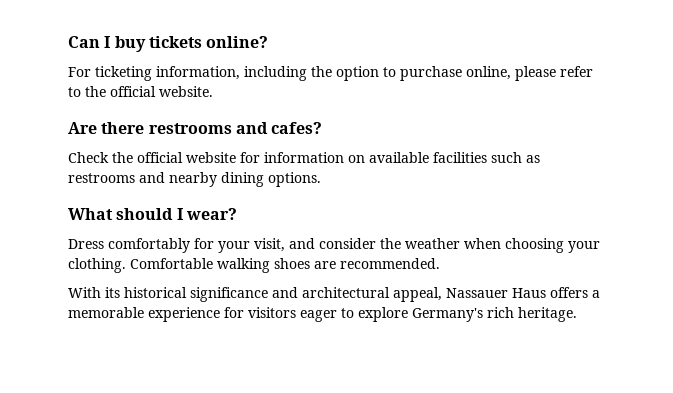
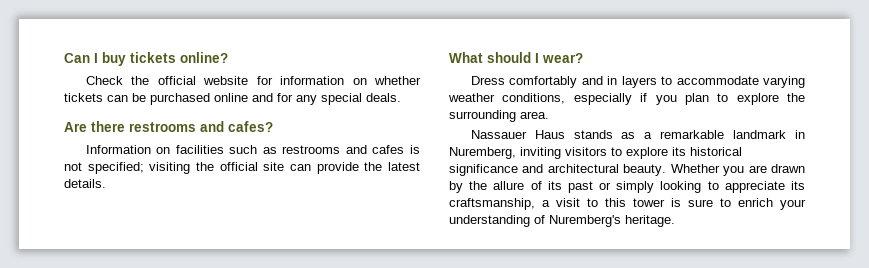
[68,66,593,81] [68,86,213,97] [68,122,323,134] // For ticketing information, including the option to purchase online, please refer to the official website. // Are there restrooms and cafes? -> (228, 57) none
[369,152,429,163] available -> [374,76,422,85] [64,93,401,105] [64,121,273,132] [85,145,171,154] whether tickets can be purchased online and for any special deals. // Are there restrooms and cafes? // Information on
[169,172,321,187] nearby dining options. -> [372,145,420,154] [64,162,420,174] [64,179,106,188] cafes is not specified; visiting the official site can provide the latest details.
[194,238,600,253] [68,258,440,273] [68,287,101,298] for your visit, and consider the weather when choosing your clothing. Comfortable walking shoes are recommended. // With -> [581,76,805,88] [448,93,805,105] [449,110,549,122] [470,130,805,139] [449,147,668,159] and in layers to accommodate varying weather conditions, especially if you plan to explore the surrounding area. // Nassauer Haus stands as a remarkable landmark in Nuremberg, inviting visitors to explore
[393,287,600,302] [68,307,514,322] appeal, Nassauer Haus offers a memorable experience for visitors eager to explore Germany's rich -> [623,164,805,176] [449,181,805,193] [449,198,806,210] [449,215,621,227] beauty. Whether you are drawn by the allure of its past or simply looking to appreciate its craftsmanship, a visit to this tower is sure to enrich your understanding of Nuremberg's

